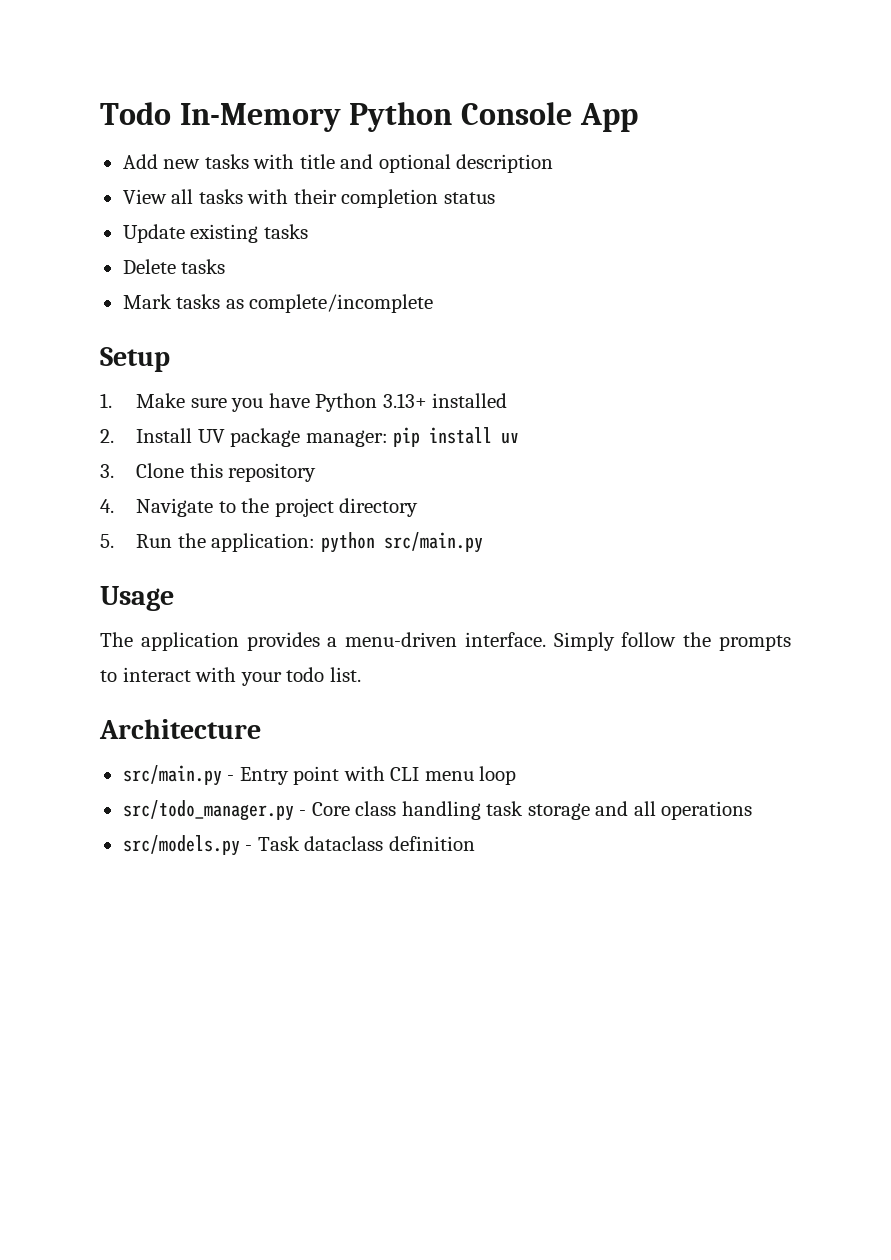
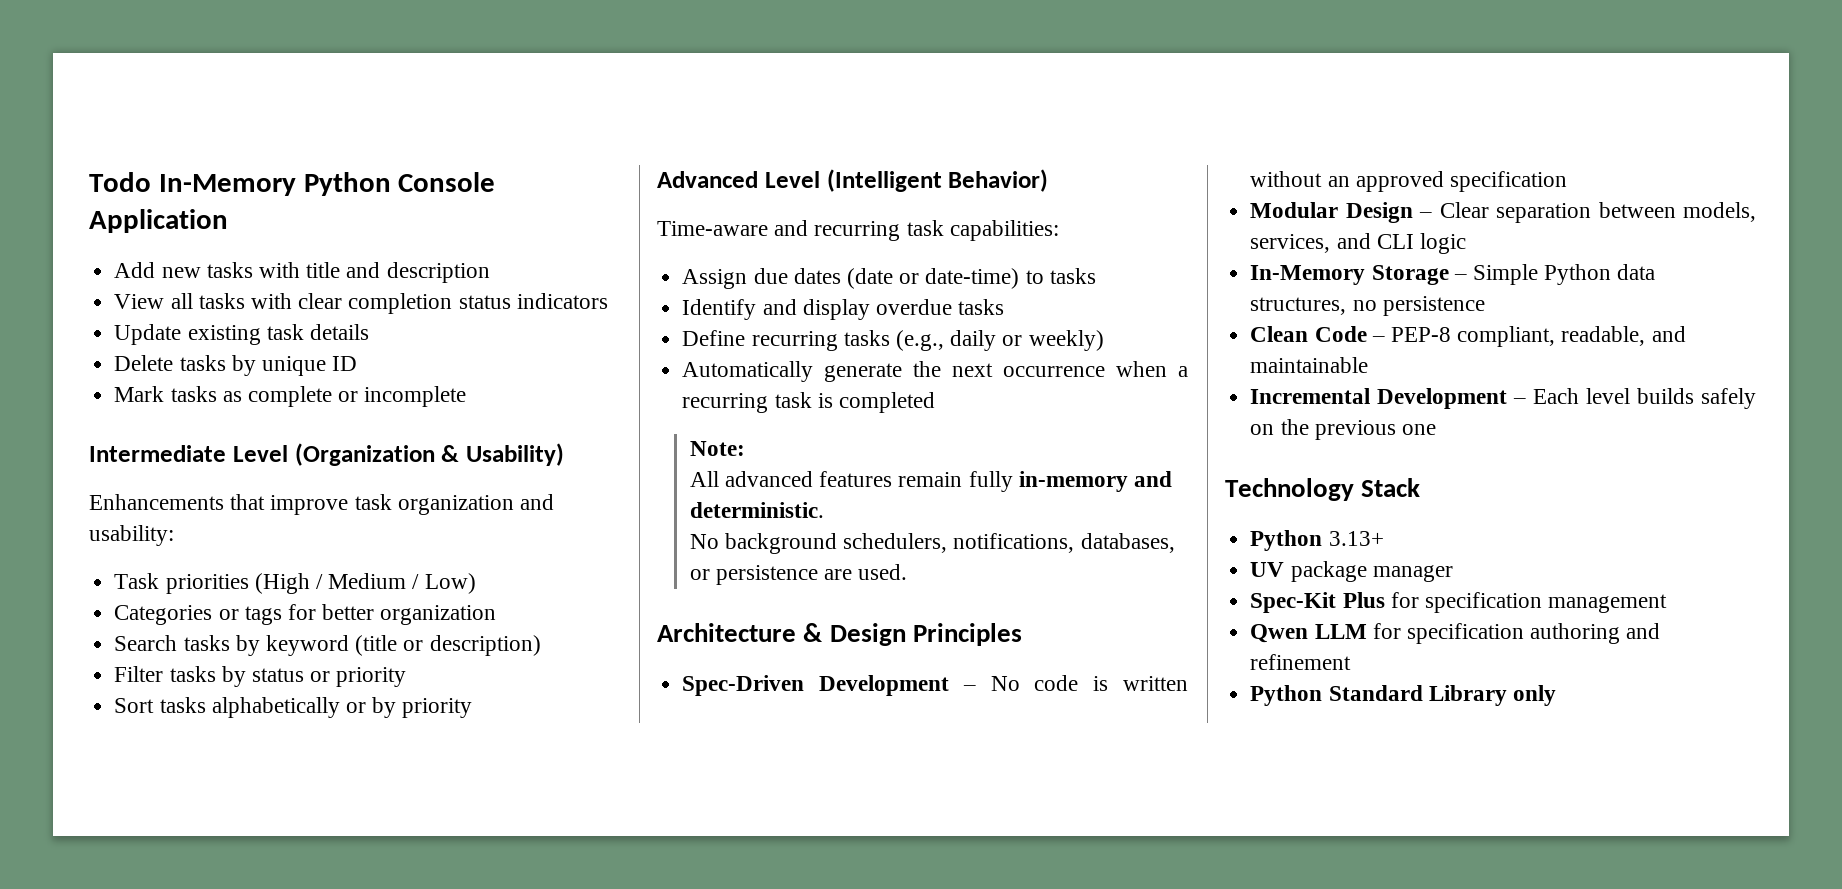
[579,103,638,132] App -> [89,209,228,233] Application
[378,154,451,173] optional -> (381, 270) none
[293,189,337,204] their -> [298,293,343,309] clear
(495, 198) none -> [516,293,608,309] indicators
[263,224,308,239] tasks -> [266,324,369,340] task details
(226, 266) none -> [231,355,358,376] by unique ID
[249,294,434,313] [100,347,170,372] [100,393,508,412] [100,427,520,447] [100,463,317,482] [100,498,419,517] [100,532,483,553] [100,586,174,611] [100,632,792,651] [100,667,361,686] [99,719,261,739] [122,765,517,786] [122,800,753,821] [122,835,475,856] complete/incomplete // Setup // 1. Make sure you have Python 3.13+ installed // 2. Install UV package manager: pip install uv // 3. Clone this repository // 4. Navigate to the project directory // 5. Run the application: python src/main.py // Usage // The application provides a menu-driven interface. Simply follow the prompts to interact with your todo list. // Architecture // src/main.py - Entry point with CLI menu loop // src/todo_manager.py - Core class handling task storage and all operations // src/models.py - Task dataclass definition -> [247,386,467,407] [89,443,564,466] [89,494,555,515] [89,525,174,546] [114,573,476,594] [114,604,497,625] [114,635,541,656] [114,666,407,687] [114,697,473,718] [657,169,1049,192] [657,220,1059,241] [682,268,1096,289] [682,299,1005,320] [682,330,1104,351] [682,361,1188,382] [682,392,935,413] [689,441,745,456] [689,471,1172,492] [689,502,824,518] [689,533,1175,554] [689,564,908,585] [657,623,1022,646] [682,675,1189,696] [1250,171,1567,192] [1250,202,1756,223] [1250,233,1466,254] [1250,264,1656,285] [1250,296,1485,316] [1250,326,1686,347] [1250,357,1369,373] [1250,388,1756,409] [1250,419,1436,440] [1225,478,1421,501] [1250,530,1384,551] [1250,561,1453,582] [1250,592,1668,613] [1250,623,1661,644] [1250,654,1352,670] [1250,685,1556,706] complete or incomplete // Intermediate Level (Organization & Usability) // Enhancements that improve task organization and usability: // Task priorities (High / Medium / Low) // Categories or tags for better organization // Search tasks by keyword (title or description) // Filter tasks by status or priority // Sort tasks alphabetically or by priority // Advanced Level (Intelligent Behavior) // Time-aware and recurring task capabilities: // Assign due dates (date or date-time) to tasks // Identify and display overdue tasks // Define recurring tasks (e.g., daily or weekly) // Automatically generate the next occurrence when a recurring task is completed // Note: // All advanced features remain fully in-memory and deterministic. // No background schedulers, notifications, databases, or persistence are used. // Architecture & Design Principles // Spec-Driven Development – No code is written without an approved specification // Modular Design – Clear separation between models, services, and CLI logic // In-Memory Storage – Simple Python data structures, no persistence // Clean Code – PEP-8 compliant, readable, and maintainable // Incremental Development – Each level builds safely on the previous one // Technology Stack // Python 3.13+ // UV package manager // Spec-Kit Plus for specification management // Qwen LLM for specification authoring and refinement // Python Standard Library only

